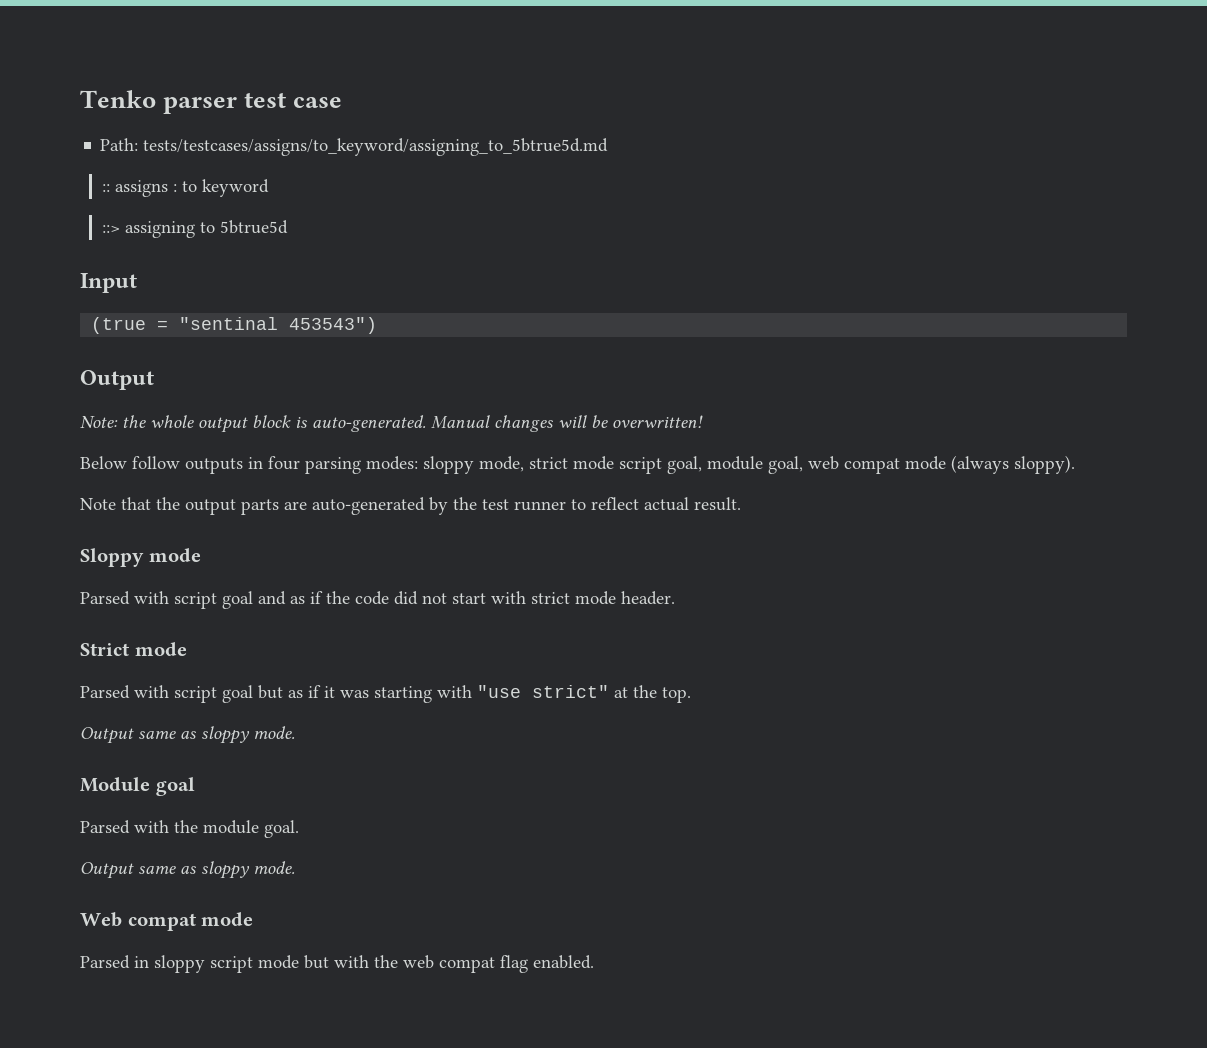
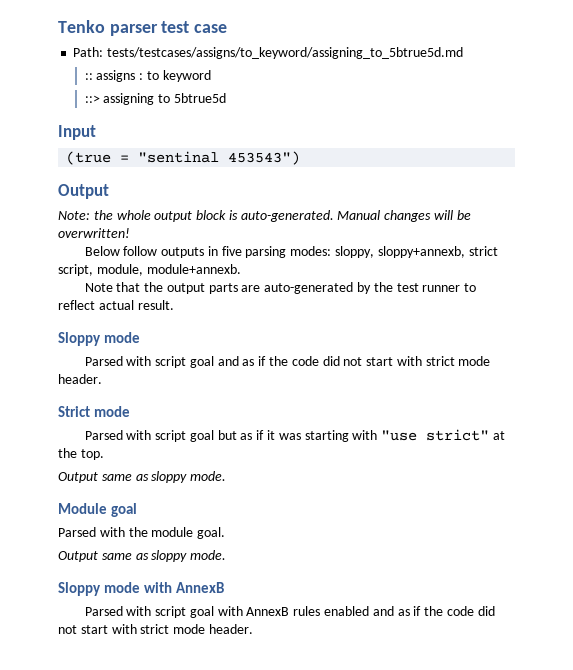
[268,456,300,470] four -> [221,246,242,256] five
[423,455,1075,474] sloppy mode, strict mode script goal, module goal, web compat mode (always sloppy). -> [335,246,498,258] [58,264,241,276] sloppy, sloppy+annexb, strict script, module, module+annexb.
[80,912,254,931] [80,955,594,973] Web compat mode // Parsed in sloppy script mode but with the web compat flag enabled. -> [58,582,225,596] [84,606,495,618] [58,624,253,634] Sloppy mode with AnnexB // Parsed with script goal with AnnexB rules enabled and as if the code did not start with strict mode header.

